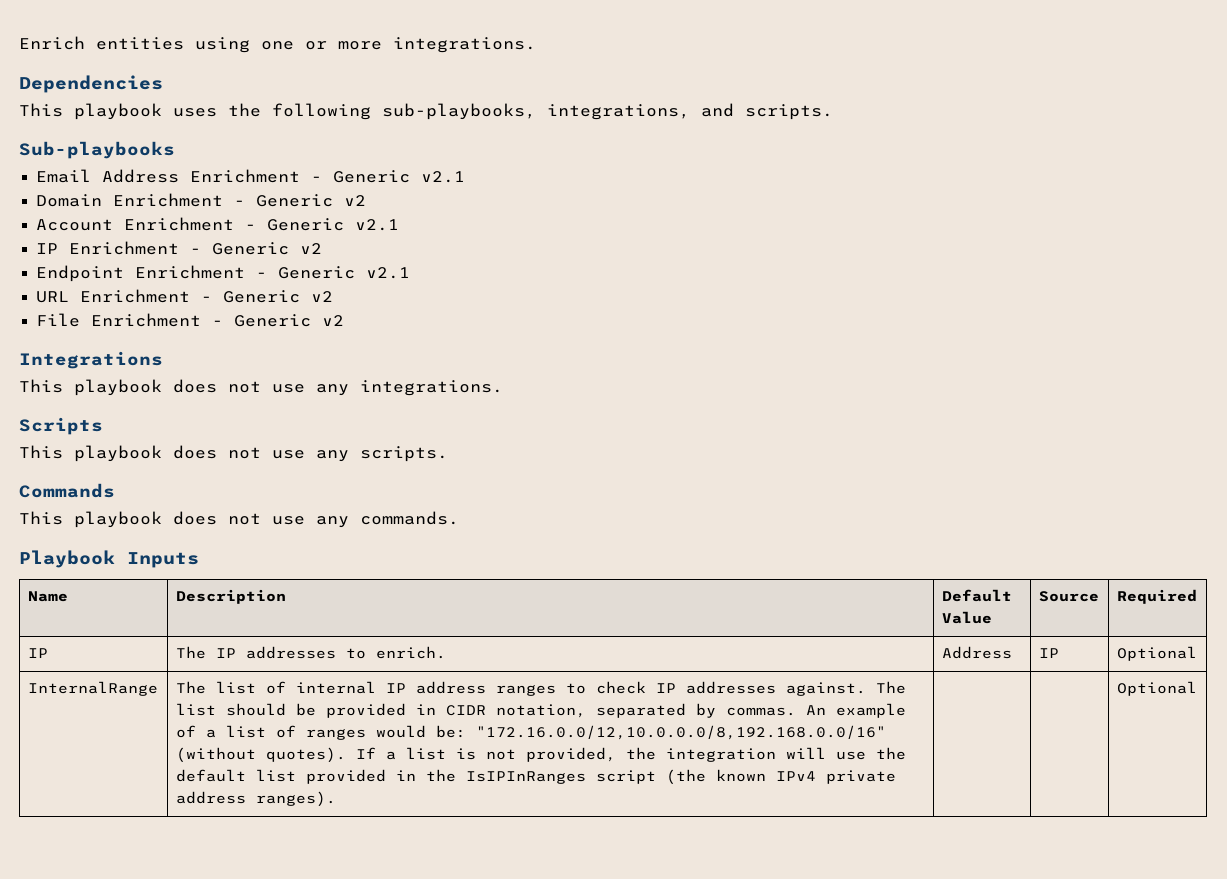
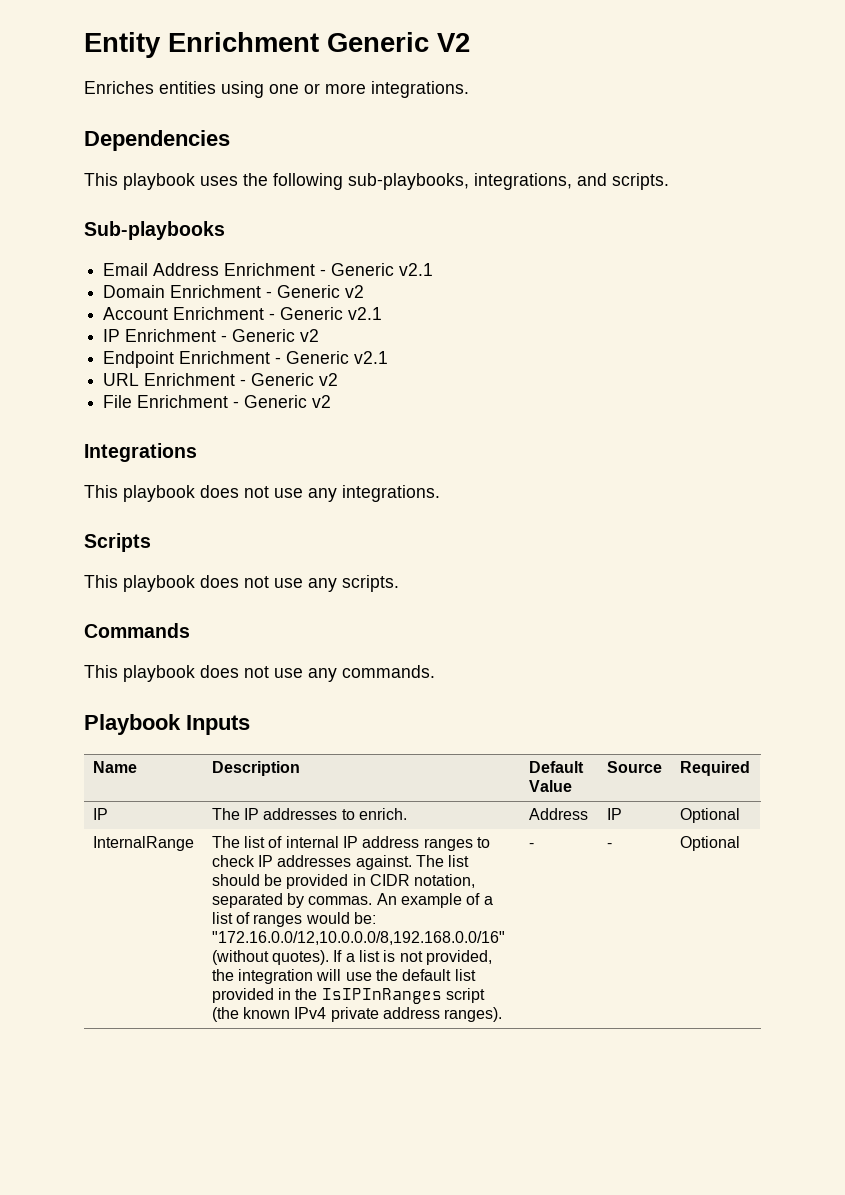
[19,36,85,50] Enrich -> [84,32,470,58] [84,81,154,94] Entity Enrichment Generic V2 // Enriches
(336, 799) | -> [528,843,534,848] [606,843,612,848] - | -

